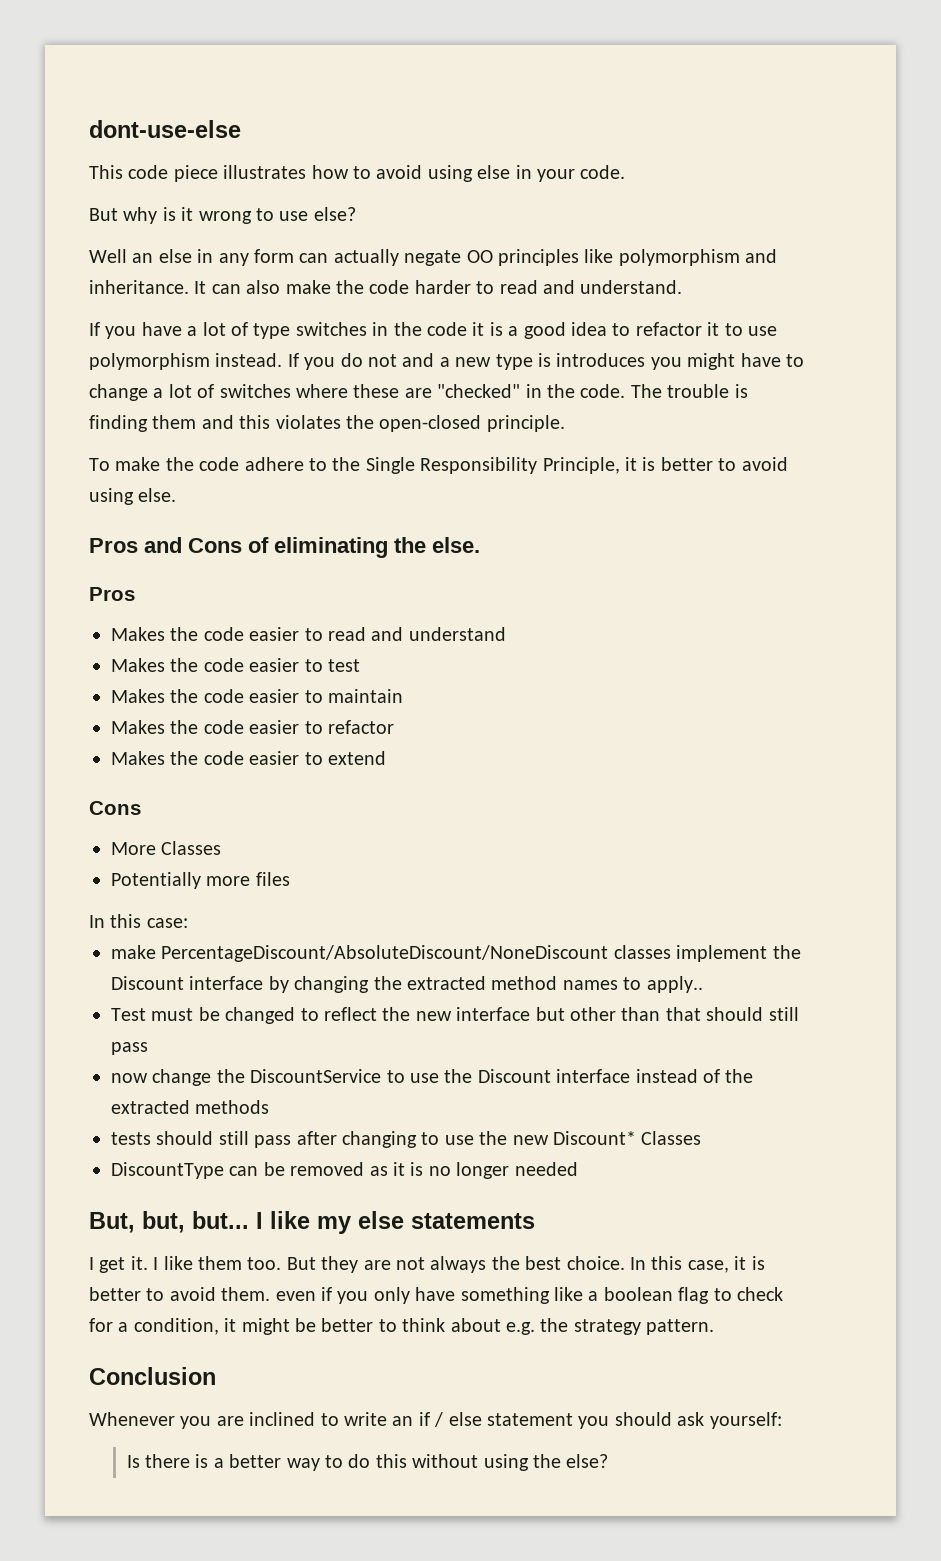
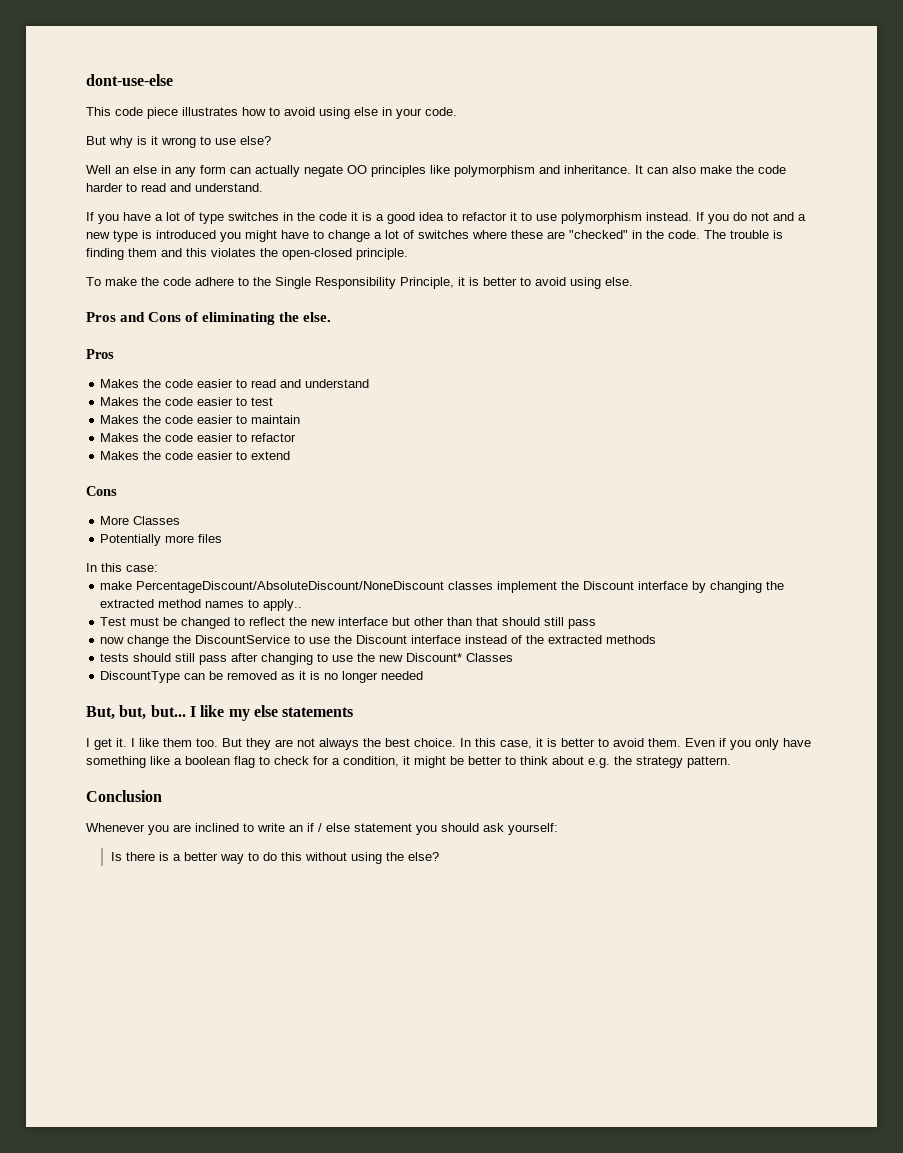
[556,353,646,367] introduces -> [156,230,216,239] introduced
[275,1291,316,1301] even -> [685,738,715,747] Even

